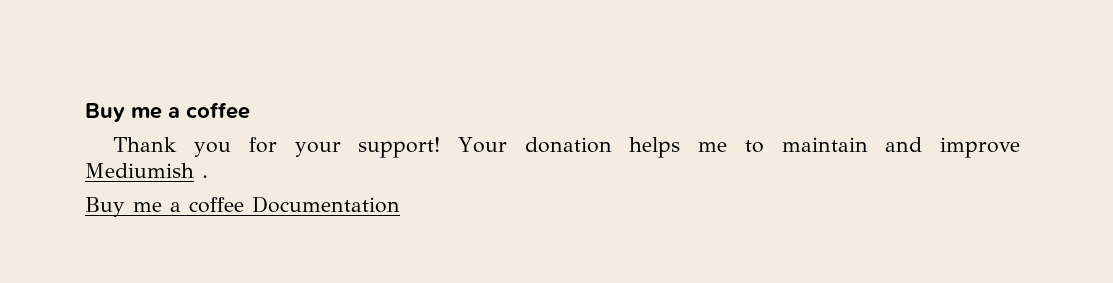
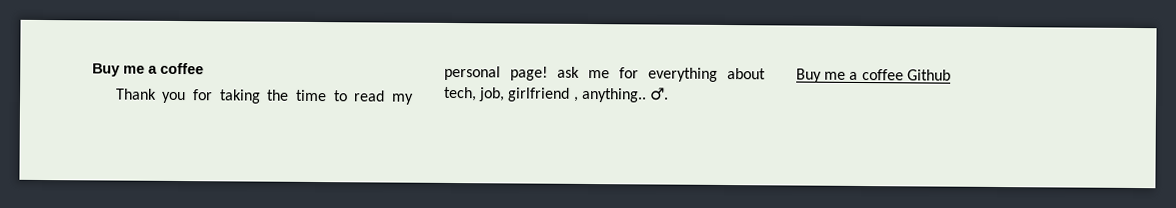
[294,137,1020,158] [85,163,208,178] [85,196,400,217] your support! Your donation helps me to maintain and improve Mediumish . // Buy me a coffee Documentation -> [218,89,414,105] [444,65,766,82] [444,86,669,103] [796,68,951,83] taking the time to read my personal page! ask me for everything about tech, job, girlfriend , anything.. ♂. // Buy me a coffee Github

